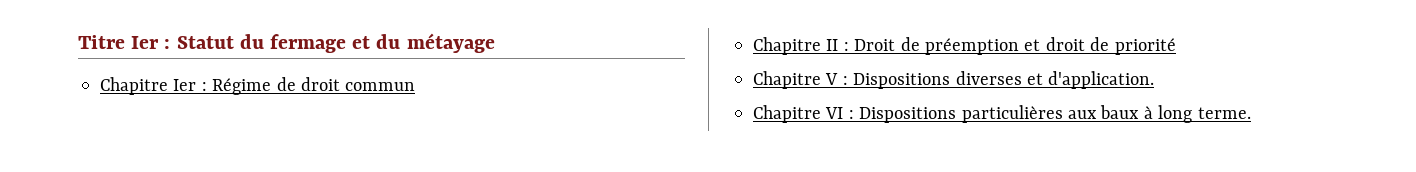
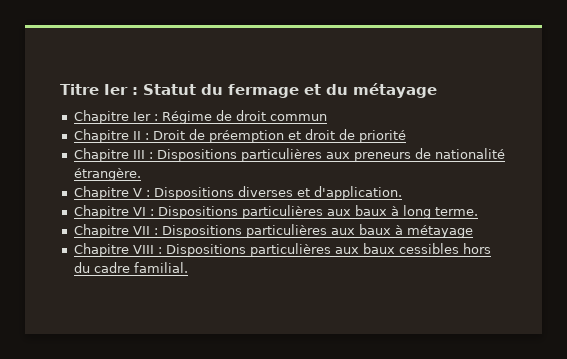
(1176, 46) none -> [73,148,505,162] [73,168,141,181] // Chapitre III : Dispositions particulières aux preneurs de nationalité étrangère.
(1251, 113) none -> [73,224,473,238] [73,243,491,257] [73,262,188,273] // Chapitre VII : Dispositions particulières aux baux à métayage // Chapitre VIII : Dispositions particulières aux baux cessibles hors du cadre familial.

